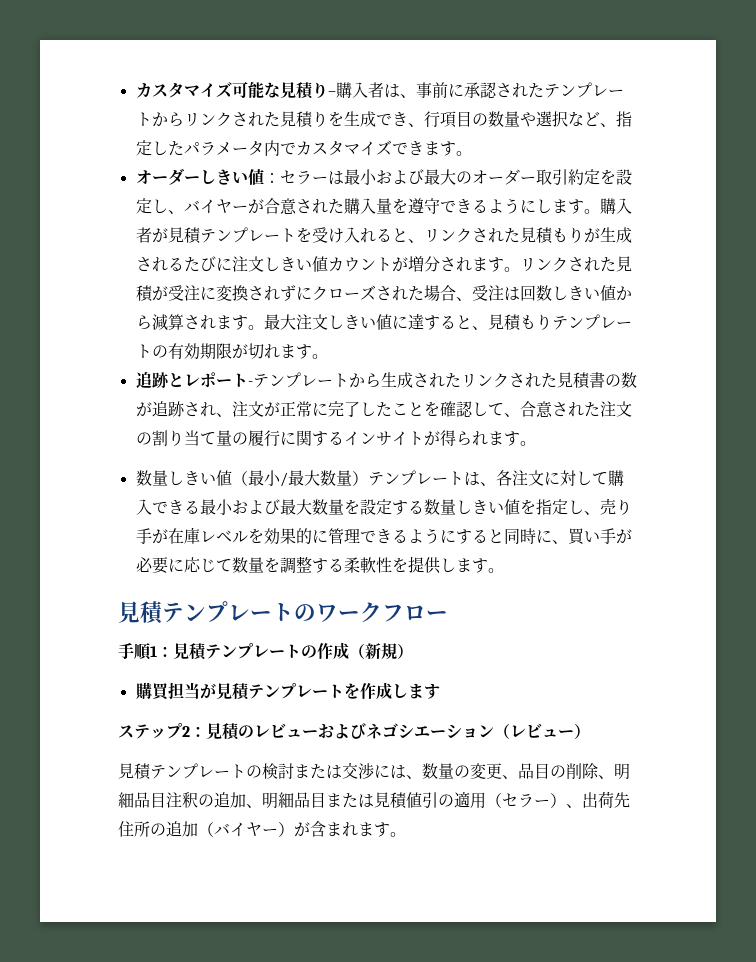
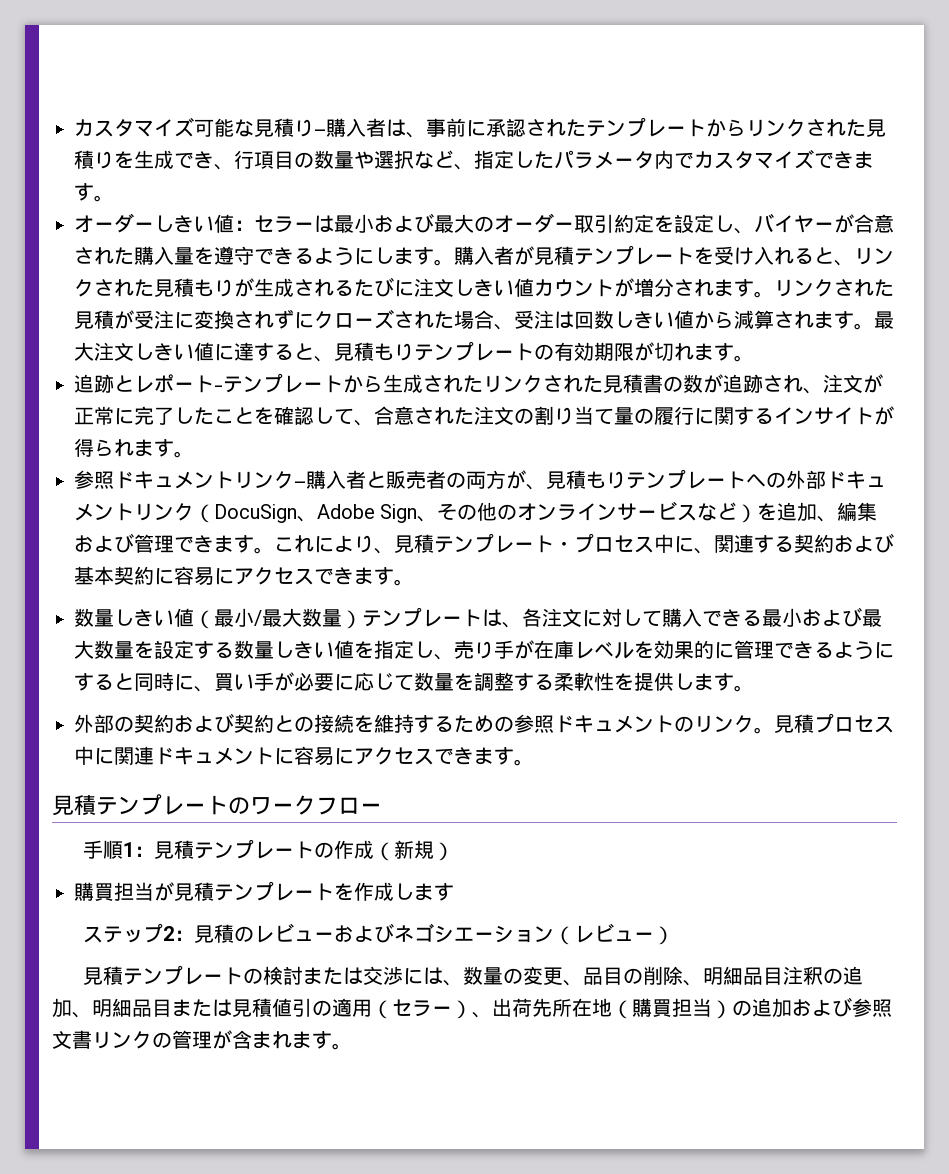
(536, 443) none -> [74,469,886,490] [74,501,878,523] [74,533,894,554] [74,566,414,586] // 参照ドキュメントリンク–購入者と販売者の両方が、見積もりテンプレートへの外部ドキュメントリンク（DocuSign、Adobe Sign、その他のオンラインサービスなど）を追加、編集および管理できます。これにより、見積テンプレート・プロセス中に、関連する契約および基本契約に容易にアクセスできます。
(504, 570) none -> [74,713,894,734] [74,746,534,766] // 外部の契約および契約との接続を維持するための参照ドキュメントのリンク。見積プロセス中に関連ドキュメントに容易にアクセスできます。
[118,821,294,837] 住所の追加（バイヤー） -> [552,997,892,1019] [52,1030,212,1049] 所在地（購買担当）の追加および参照文書リンクの管理

